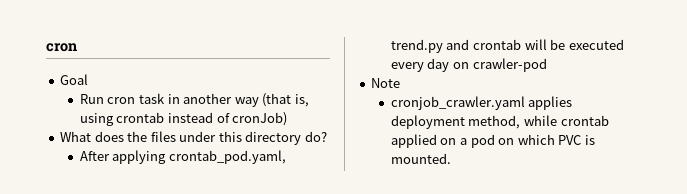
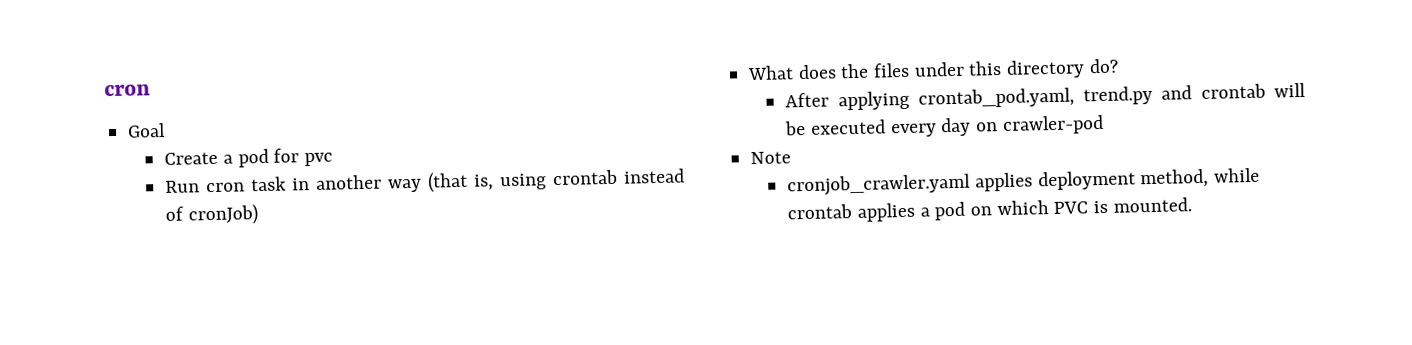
(89, 79) none -> [164,148,333,168] // Create a pod for pvc
[390,134,457,148] applied on -> [856,202,916,222] applies

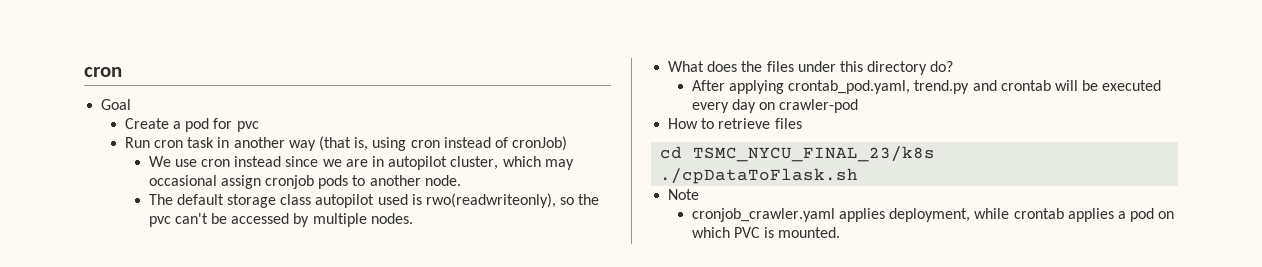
[552,169,619,186] crontab -> [410,140,440,148] cron
(258, 215) none -> [148,156,574,170] [148,175,461,189] [148,193,600,208] [148,213,413,227] // We use cron instead since we are in autopilot cluster, which may occasional assign cronjob pods to another node. // The default storage class autopilot used is rwo(readwriteonly), so the pvc can't be accessed by multiple nodes.
(1104, 124) none -> [668,118,802,129] [660,146,936,162] [660,168,859,184] // How to retrieve files // cd TSMC_NYCU_FINAL_23/k8s // ./cpDataToFlask.sh
[1037,168,1210,191] deployment method, -> [889,208,971,222] deployment,

